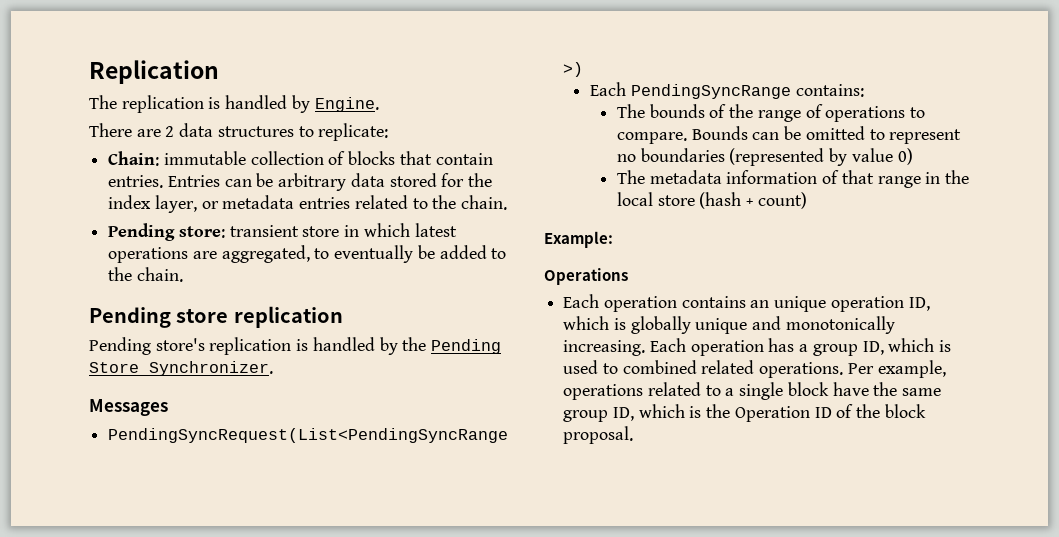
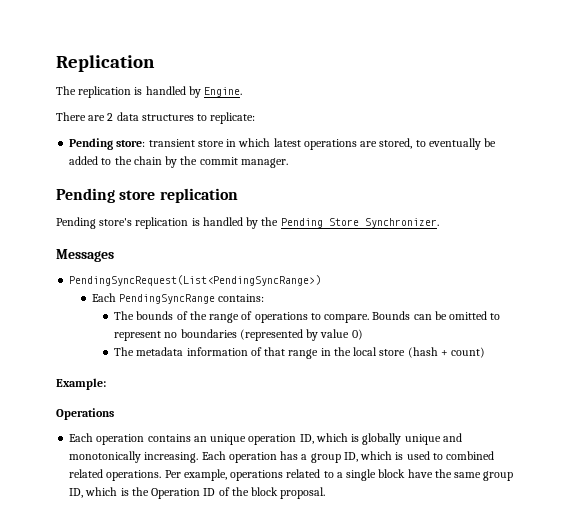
[108,151,493,166] [108,173,493,191] [108,195,508,213] // Chain: immutable collection of blocks that contain entries. Entries can be arbitrary data stored for the index layer, or metadata entries related to the chain. -> (256, 118) none
[221,245,310,263] aggregated, -> [379,138,413,149] stored,
[136,267,183,282] chain. -> [133,156,288,168] chain by the commit manager.

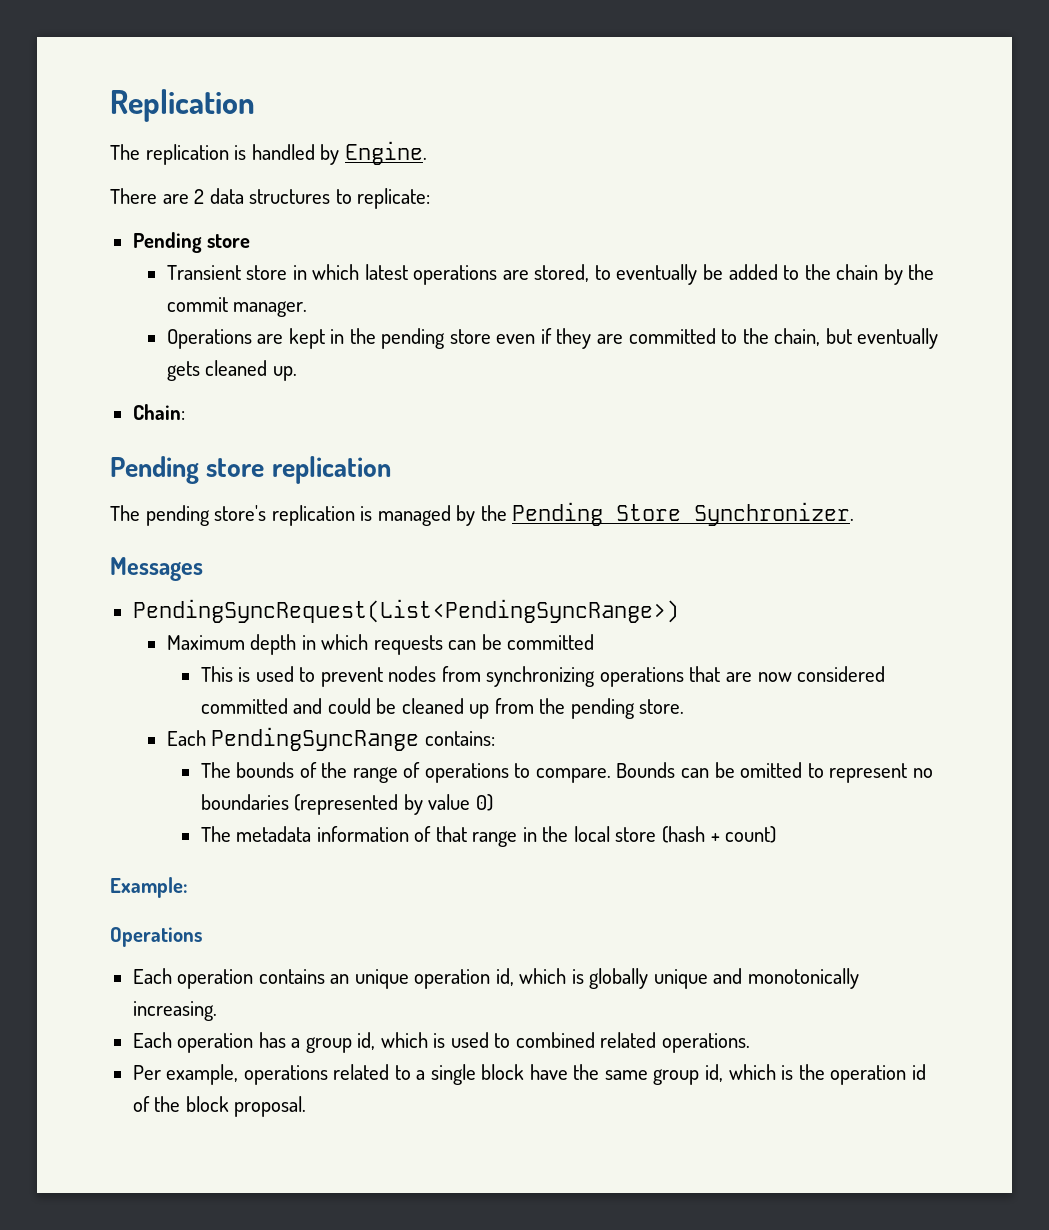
[116,139,195,147] store: transient -> [207,234,251,248] [166,265,241,280] store // Transient
(288, 163) none -> [166,328,939,349] [166,360,297,381] [132,404,185,420] // Operations are kept in the pending store even if they are committed to the chain, but eventually gets cleaned up. // Chain:
[56,217,96,229] Pending -> [110,505,210,526] The pending
[202,217,243,226] handled -> [377,505,451,526] managed
(322, 280) none -> [166,634,595,655] [200,666,886,687] [200,698,685,719] // Maximum depth in which requests can be committed // This is used to prevent nodes from synchronizing operations that are now considered committed and could be cleaned up from the pending store.
[299,434,314,444] ID, -> [495,968,514,986] id,
(199, 457) none -> (217, 1011) //
[343,452,358,462] ID, -> [357,1032,376,1050] id,
(162, 475) none -> (750, 1043) //
[69,488,84,498] ID, -> [704,1064,723,1082] id,
[151,488,216,499] Operation ID -> [830,1064,926,1085] operation id

